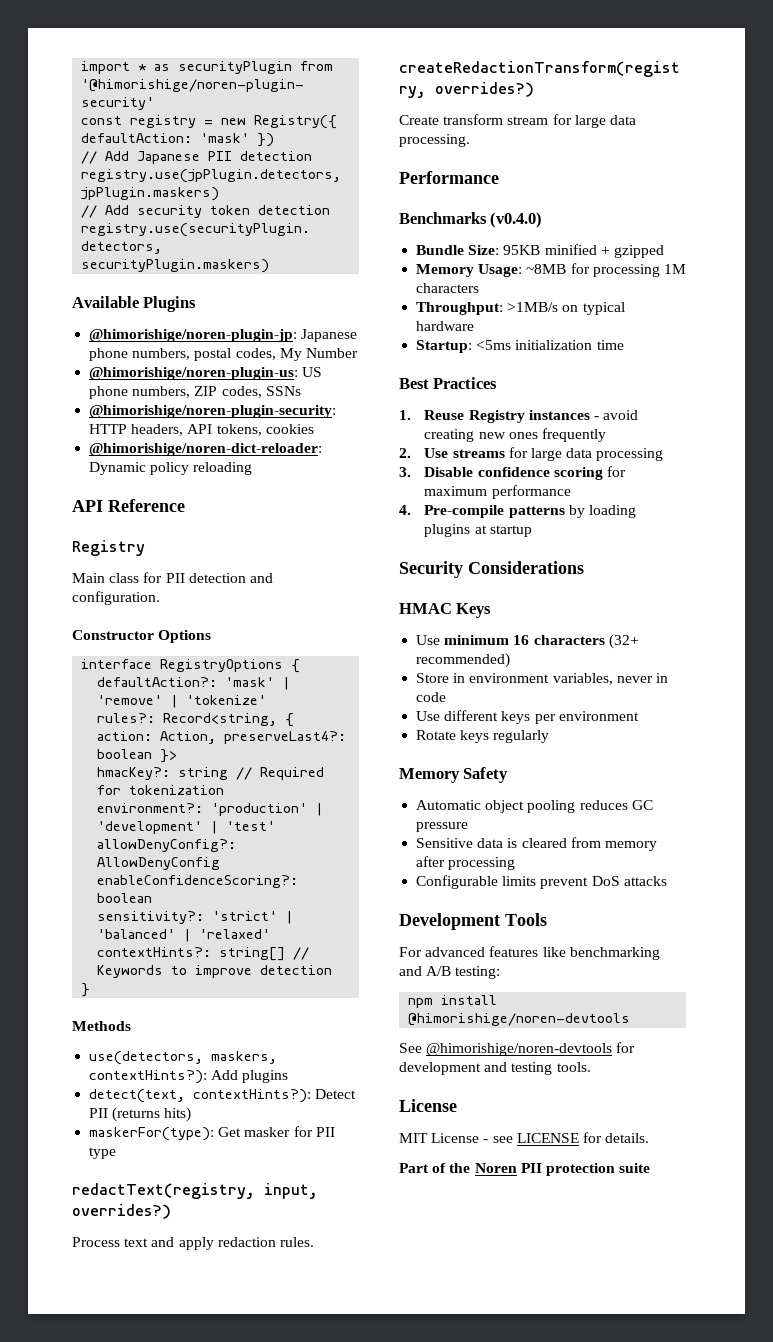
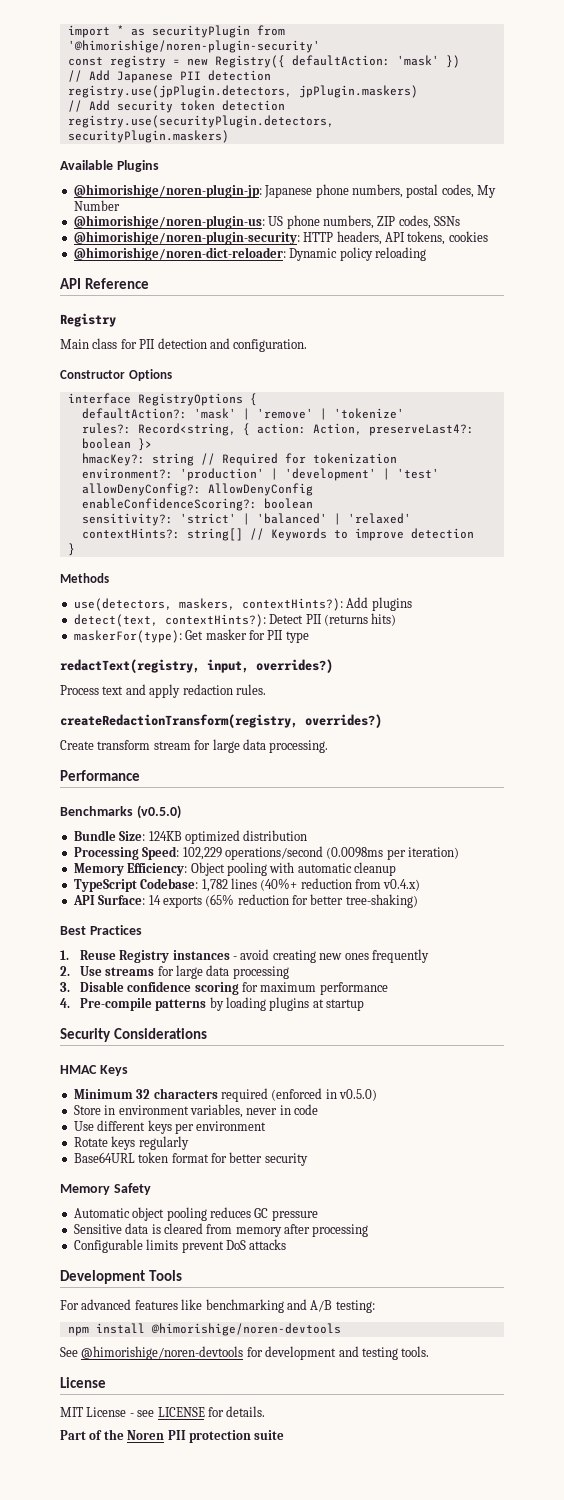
[490,212,543,228] (v0.4.0) -> [136,805,181,819] (v0.5.0)
[503,244,664,258] [416,263,686,277] [416,283,480,293] [416,302,625,315] [416,321,475,331] [416,340,624,353] 95KB minified + gzipped // Memory Usage: ~8MB for processing 1M characters // Throughput: >1MB/s on typical hardware // Startup: <5ms initialization time -> [148,830,308,844] [73,846,459,860] [73,862,396,876] [73,878,421,892] [72,894,418,908] 124KB optimized distribution // Processing Speed: 102,229 operations/second (0.0098ms per iteration) // Memory Efficiency: Object pooling with automatic cleanup // TypeScript Codebase: 1,782 lines (40%+ reduction from v0.4.x) // API Surface: 14 exports (65% reduction for better tree-shaking)
[416,634,639,649] [416,653,511,668] Use minimum 16 characters (32+ recommended) -> [73,1088,377,1102] Minimum 32 characters required (enforced in v0.5.0)
(550, 736) none -> [73,1152,308,1166] // Base64URL token format for better security

